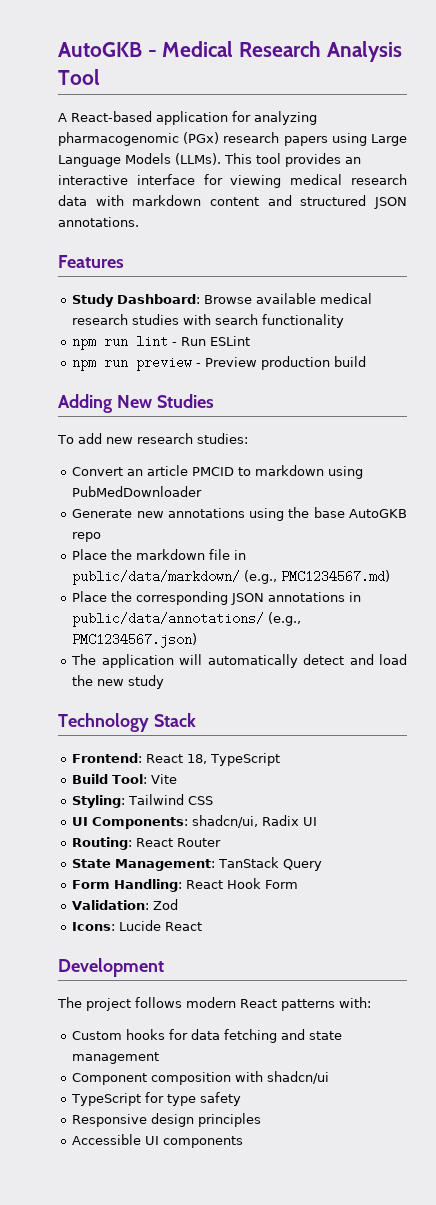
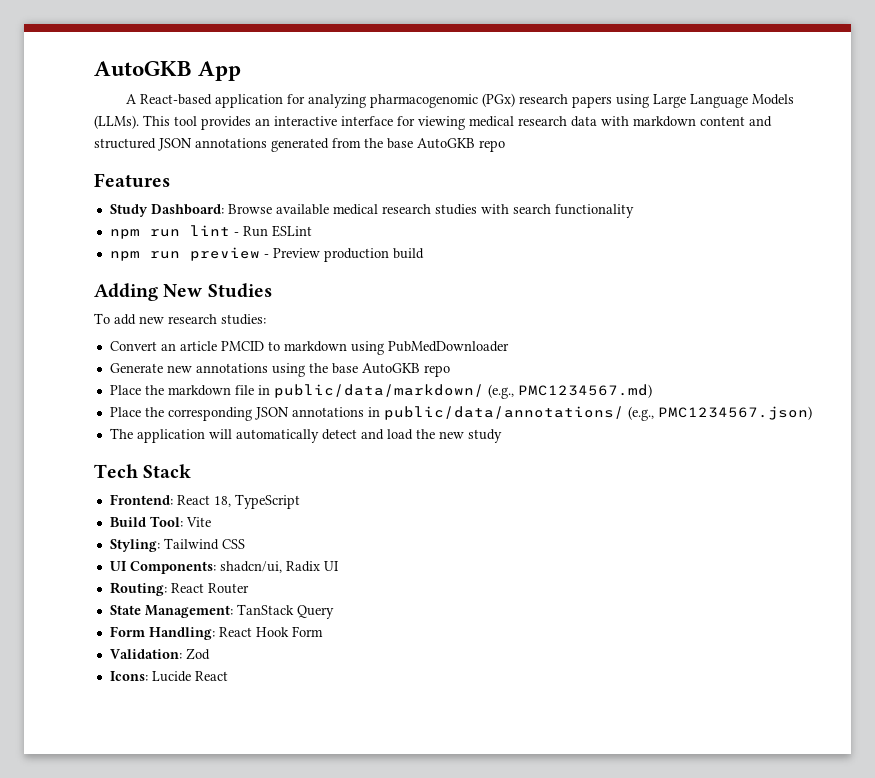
[58,41,402,62] [58,69,100,85] AutoGKB - Medical Research Analysis Tool -> [94,61,242,81] AutoGKB App
[58,217,139,227] annotations. -> [195,138,505,152] annotations generated from the base AutoGKB repo
[58,713,149,732] Technology -> [94,464,138,478] Tech
[58,958,164,977] [57,997,371,1011] [72,1029,343,1043] [72,1052,160,1064] [72,1071,330,1085] [71,1092,242,1106] [72,1113,262,1127] [72,1134,244,1148] // Development // The project follows modern React patterns with: // Custom hooks for data fetching and state management // Component composition with shadcn/ui // TypeScript for type safety // Responsive design principles // Accessible UI components -> (228, 676) none

